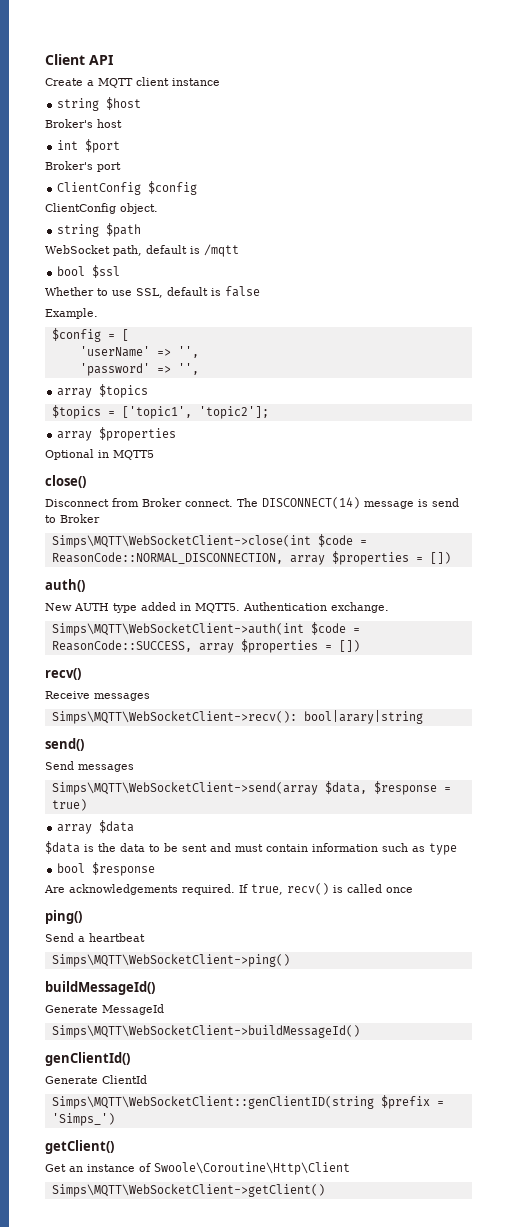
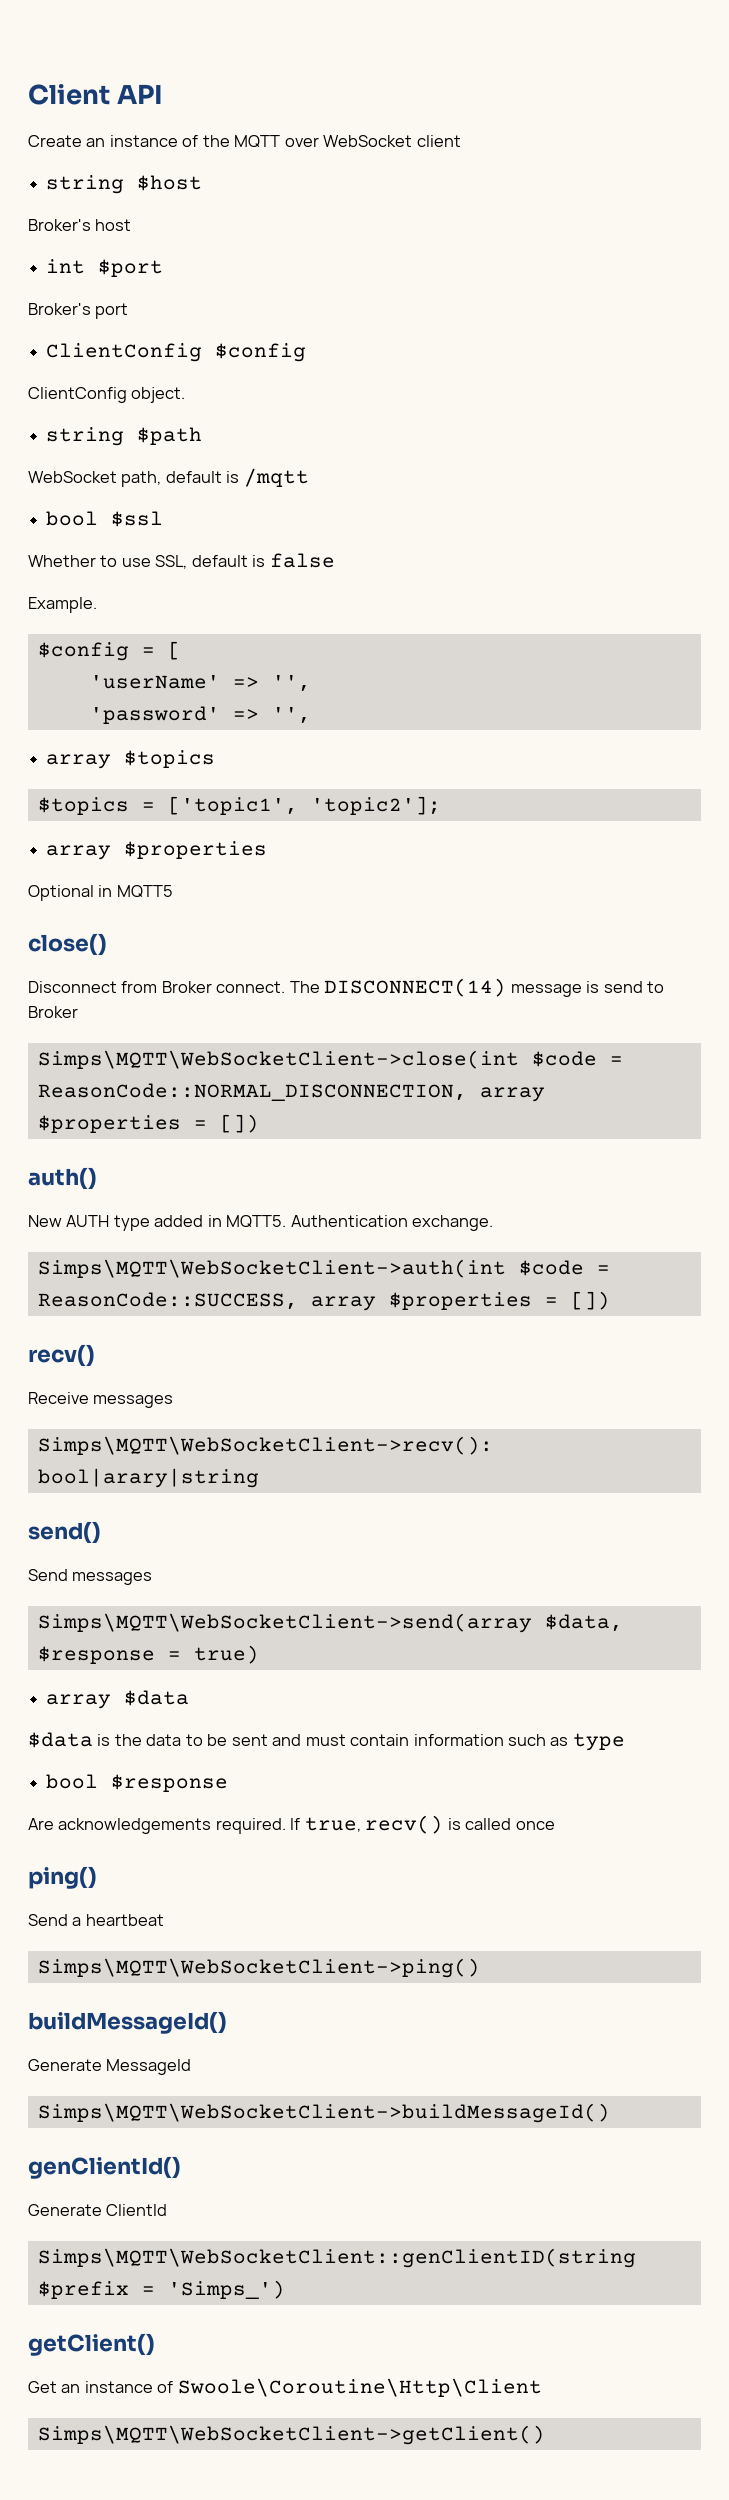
[87,78,133,88] a MQTT -> [86,135,413,147] an instance of the MQTT over WebSocket
[172,78,220,86] instance -> (461, 141) none

